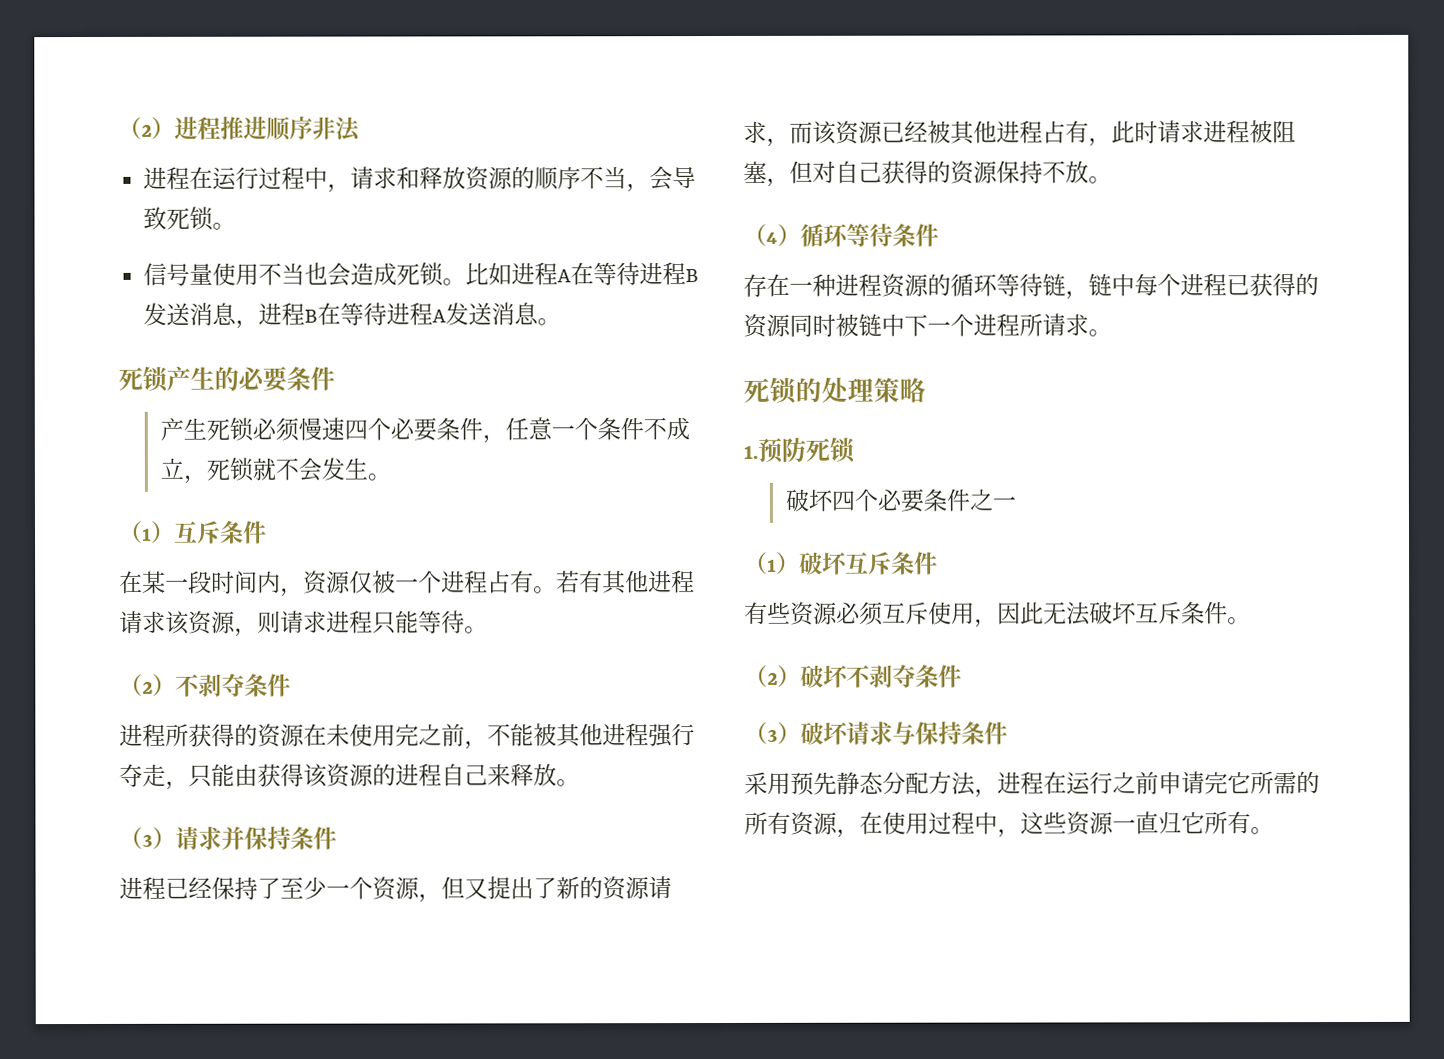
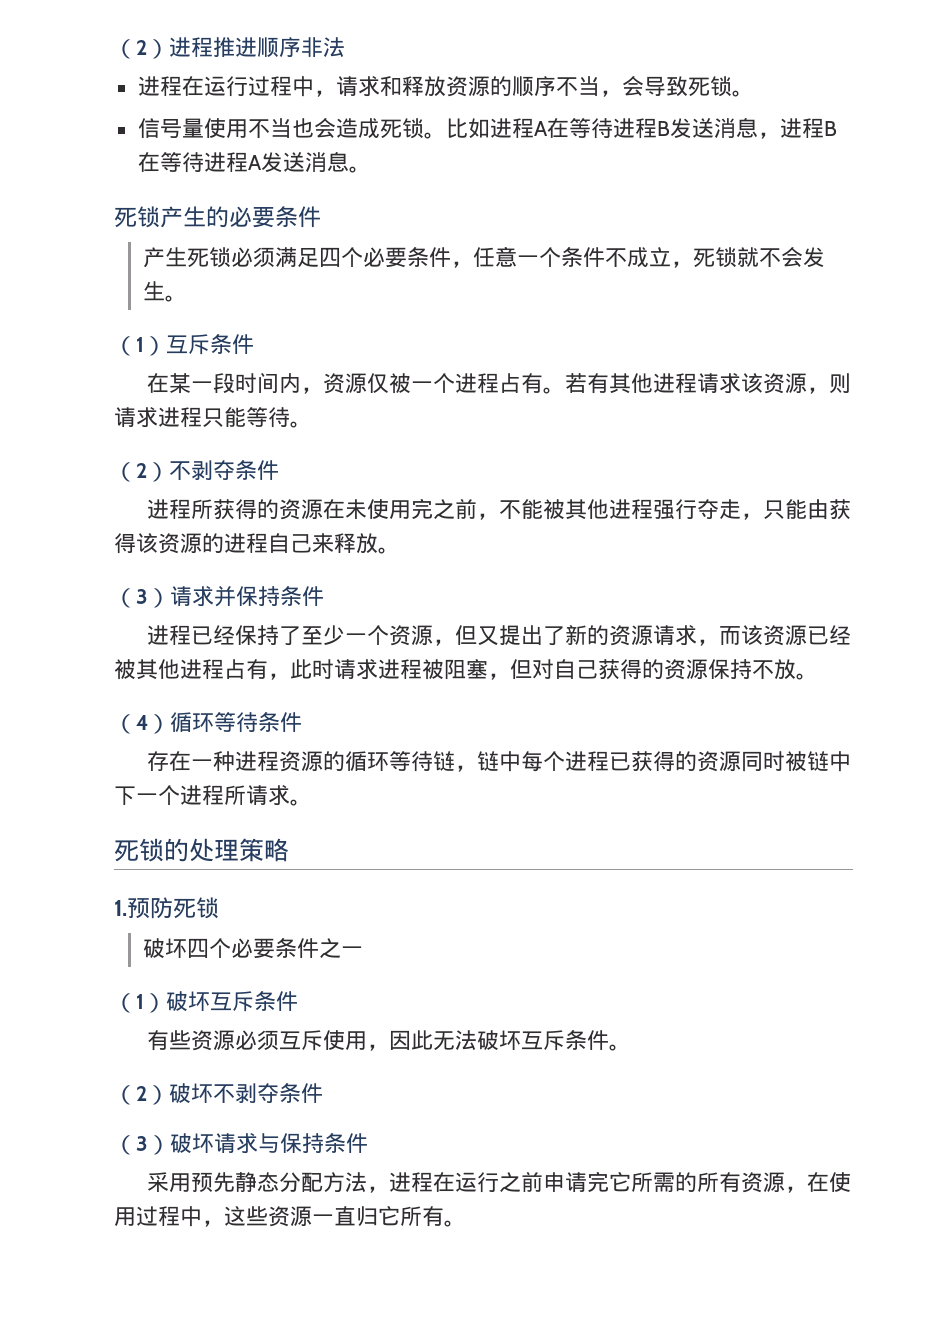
[298,417,346,441] 慢速 -> [275,247,320,268] 满足

